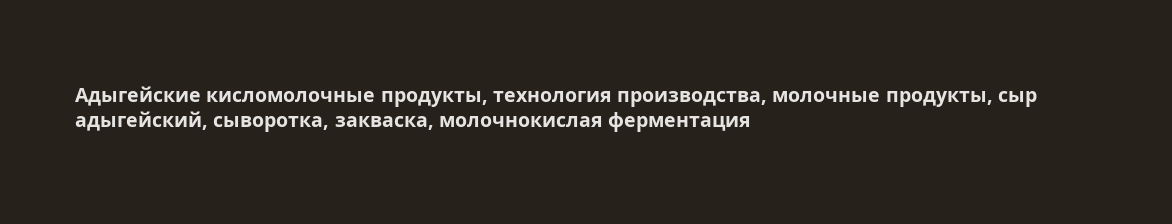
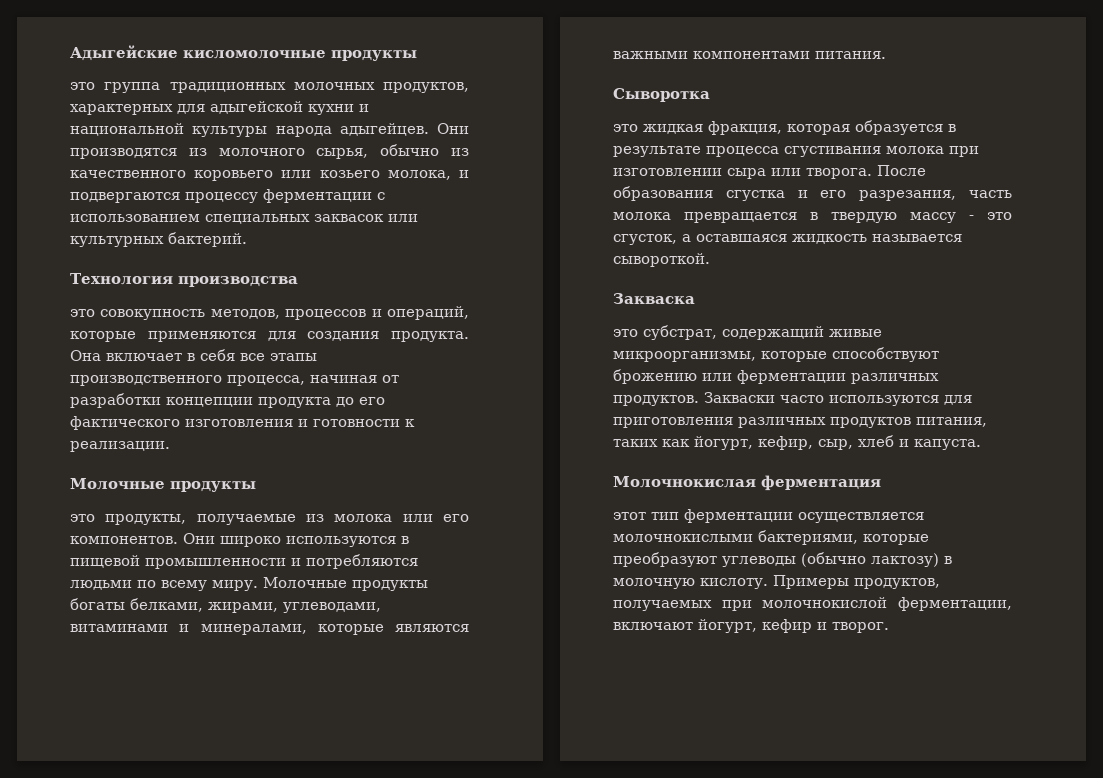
[380,91,1037,107] [75,111,752,132] продукты, технология производства, молочные продукты, сыр адыгейский, сыворотка, закваска, молочнокислая ферментация -> [331,50,417,61] [70,82,469,93] [70,101,369,115] [70,123,469,137] [70,144,470,159] [70,170,469,181] [70,189,385,203] [70,214,418,224] [70,232,247,247] [70,273,298,287] [70,306,469,320] [70,331,469,342] [70,349,317,361] [70,375,399,386] [70,393,385,408] [70,416,415,430] [70,441,170,452] [70,478,256,492] [70,514,469,525] [70,533,409,547] [70,554,418,569] [70,577,428,591] [70,598,381,613] [70,624,469,635] [613,51,886,59] [613,88,710,102] [613,120,956,135] [613,146,979,157] [613,165,926,179] [613,186,1012,201] [613,212,1012,223] [613,234,962,245] [613,253,710,267] [613,293,695,304] [613,325,882,340] [613,347,939,362] [613,369,939,384] [613,392,972,406] [613,417,987,428] [613,435,981,450] [613,475,881,491] [613,509,924,523] [613,530,929,545] [613,552,952,567] [613,575,940,589] [613,597,1012,611] [613,619,889,633] продукты // это группа традиционных молочных продуктов, характерных для адыгейской кухни и национальной культуры народа адыгейцев. Они производятся из молочного сырья, обычно из качественного коровьего или козьего молока, и подвергаются процессу ферментации с использованием специальных заквасок или культурных бактерий. // Технология производства // это совокупность методов, процессов и операций, которые применяются для создания продукта. Она включает в себя все этапы производственного процесса, начиная от разработки концепции продукта до его фактического изготовления и готовности к реализации. // Молочные продукты // это продукты, получаемые из молока или его компонентов. Они широко используются в пищевой промышленности и потребляются людьми по всему миру. Молочные продукты богаты белками, жирами, углеводами, витаминами и минералами, которые являются важными компонентами питания. // Сыворотка // это жидкая фракция, которая образуется в результате процесса сгустивания молока при изготовлении сыра или творога. После образования сгустка и его разрезания, часть молока превращается в твердую массу - это сгусток, а оставшаяся жидкость называется сывороткой. // Закваска // это субстрат, содержащий живые микроорганизмы, которые способствуют брожению или ферментации различных продуктов. Закваски часто используются для приготовления различных продуктов питания, таких как йогурт, кефир, сыр, хлеб и капуста. // Молочнокислая ферментация // этот тип ферментации осуществляется молочнокислыми бактериями, которые преобразуют углеводы (обычно лактозу) в молочную кислоту. Примеры продуктов, получаемых при молочнокислой ферментации, включают йогурт, кефир и творог.

